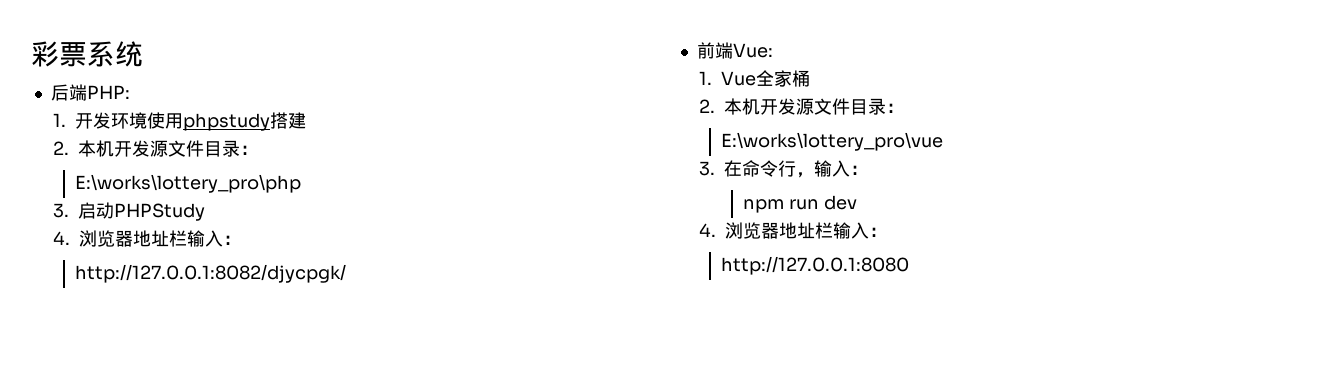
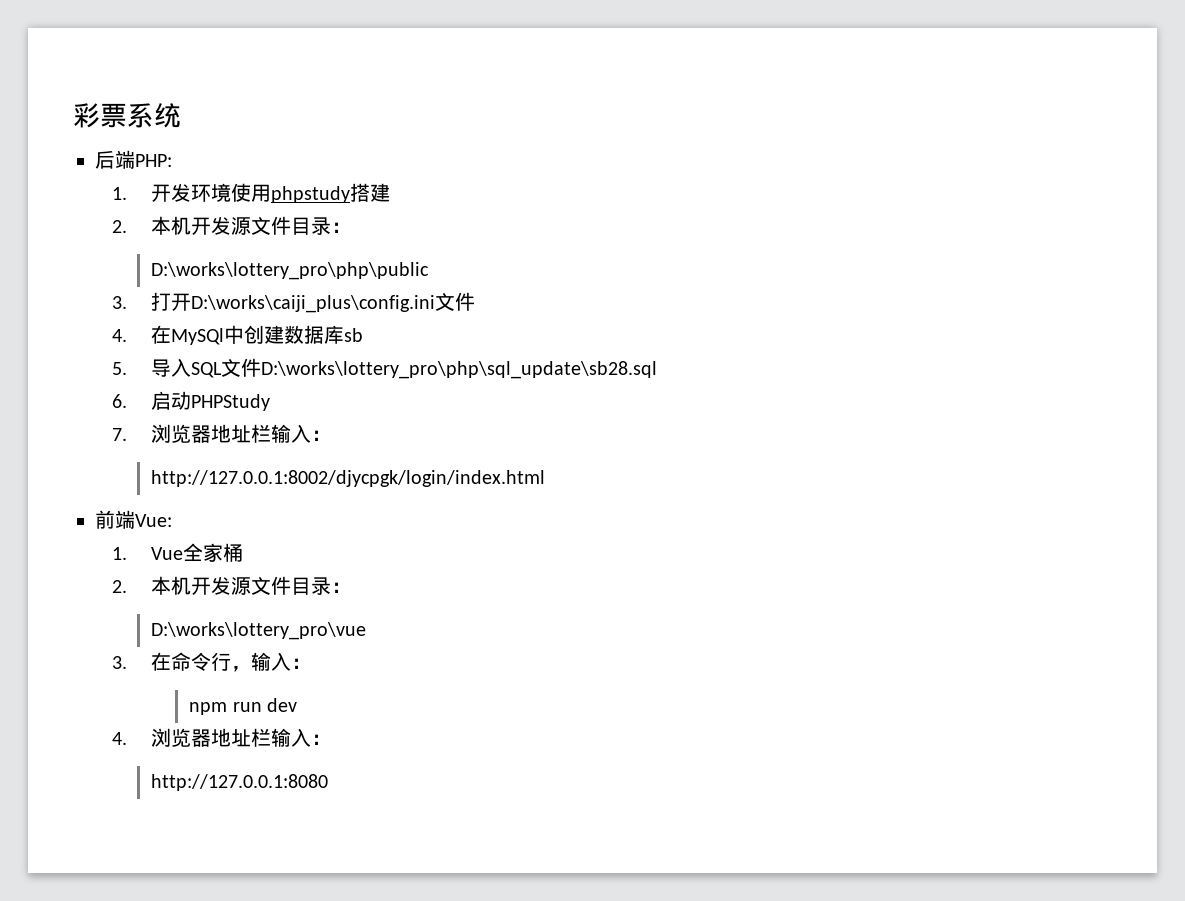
[75,174,302,193] [53,203,70,218] E:\works\lottery_pro\php // 3. -> [150,262,429,280] [111,292,475,313] [111,325,363,345] [111,358,657,379] [111,394,127,408] D:\works\lottery_pro\php\public // 3.打开D:\works\caiji_plus\config.ini文件 // 4.在MySQl中创建数据库sb // 5.导入SQL文件D:\works\lottery_pro\php\sql_update\sb28.sql // 6.
[53,230,242,247] [75,264,347,283] 4.浏览器地址栏输入： // http://127.0.0.1:8082/djycpgk/ -> [111,424,331,443] [150,470,545,487] 7.浏览器地址栏输入： // http://127.0.0.1:8002/djycpgk/login/index.html
[721,132,944,151] E:\works\lottery_pro\vue -> [150,622,366,640] D:\works\lottery_pro\vue

